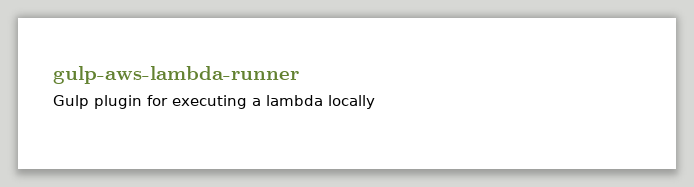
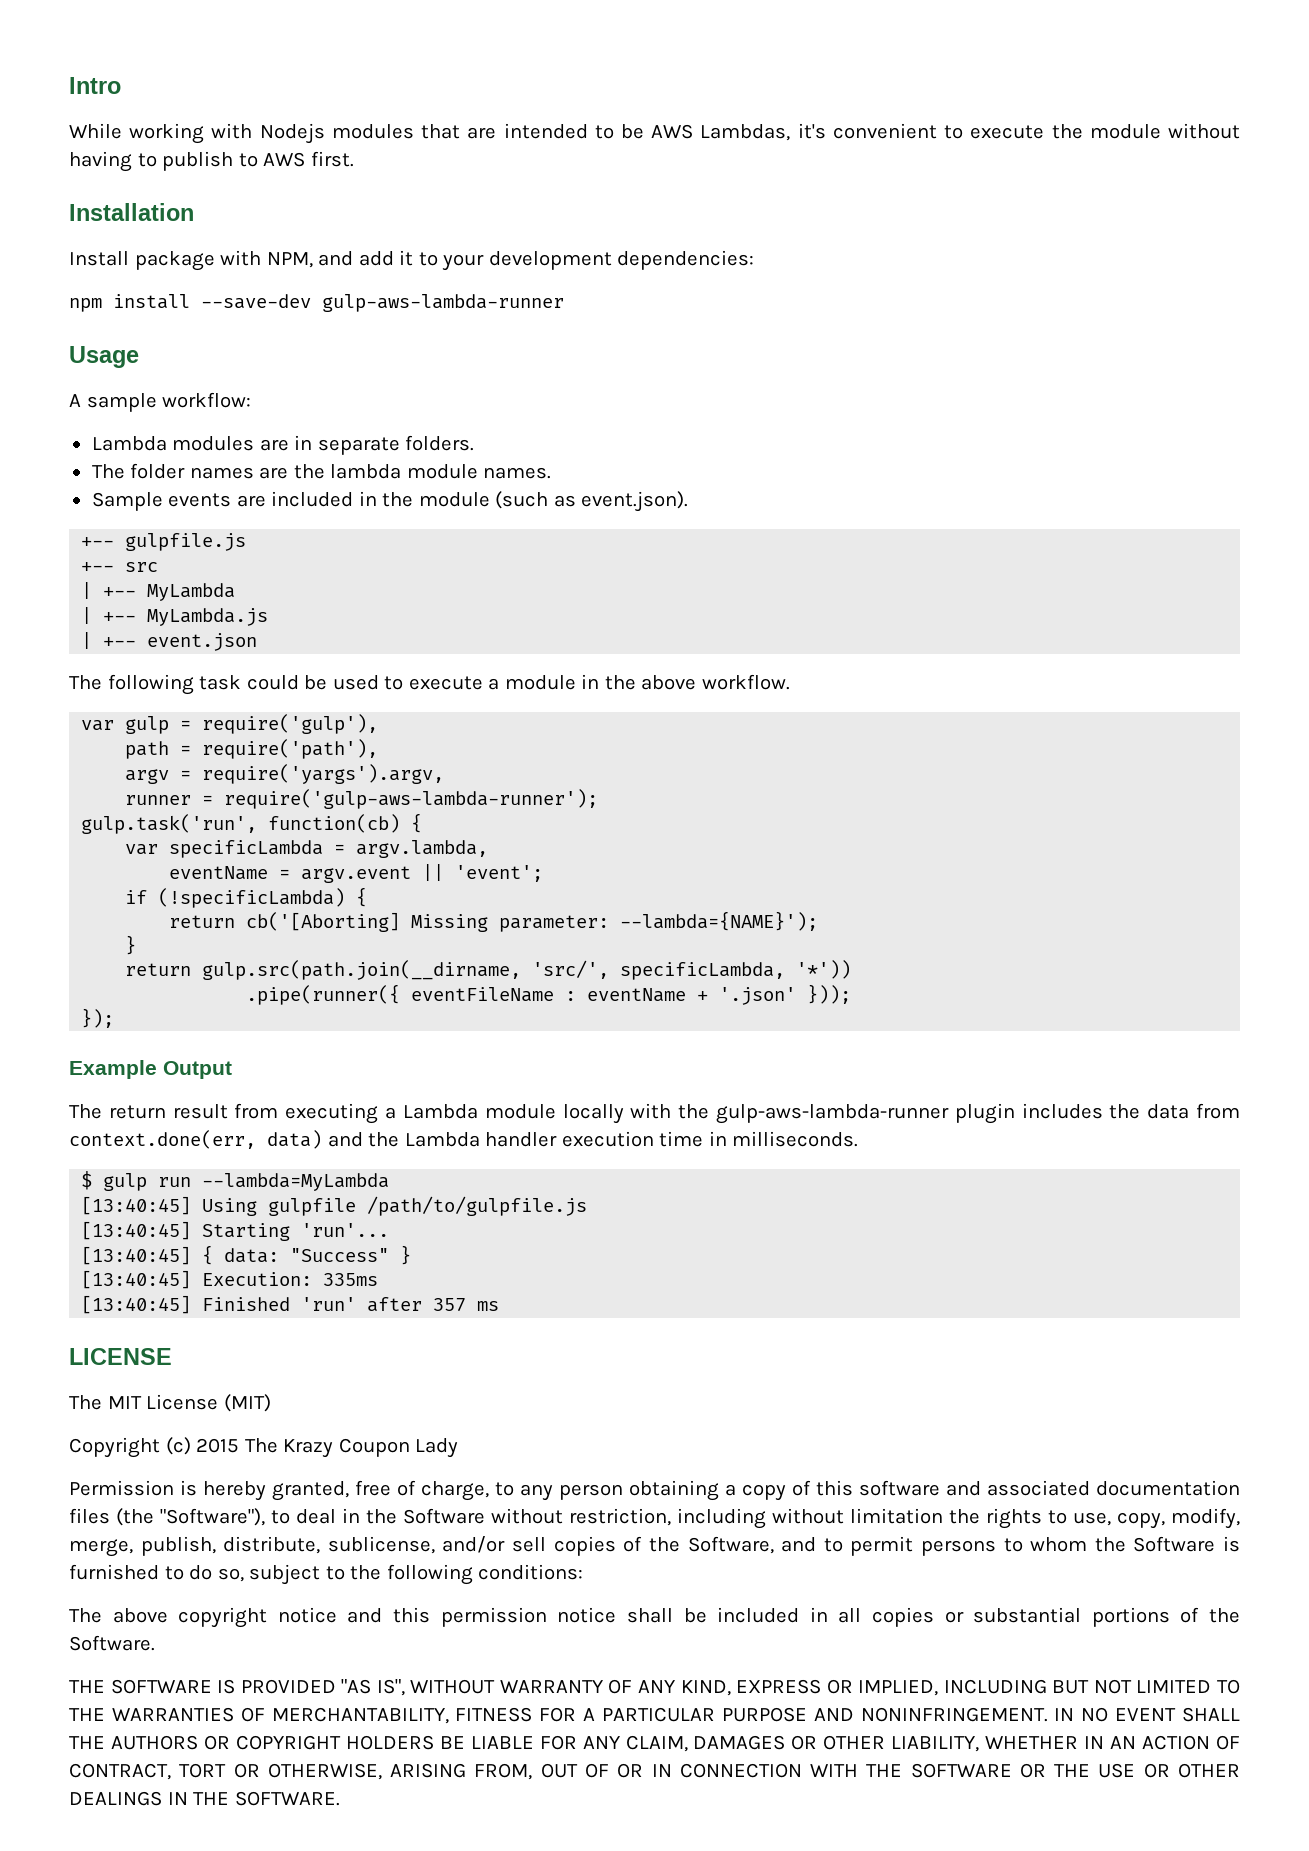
[53,66,299,84] [53,95,375,109] gulp-aws-lambda-runner // Gulp plugin for executing a lambda locally -> [69,77,121,94] [69,123,1240,144] [69,151,354,172] [69,203,194,221] [69,250,755,271] [69,294,564,312] [69,346,139,368] [69,392,252,412] [91,435,475,455] [91,463,552,479] [91,491,689,512] [81,533,247,551] [81,562,159,572] [81,582,236,601] [81,607,269,626] [81,632,258,651] [69,674,790,695] [81,714,379,734] [125,739,379,759] [125,764,445,784] [125,789,599,809] [81,813,423,834] [125,840,489,858] [169,864,544,883] [125,887,368,908] [169,911,819,932] [125,935,137,955] [125,960,852,980] [246,984,852,1005] [81,1008,115,1028] [69,1060,232,1079] [69,1103,1240,1124] [69,1130,859,1149] [81,1171,390,1191] [81,1196,588,1216] [81,1221,390,1241] [81,1245,412,1265] [81,1270,379,1289] [81,1295,500,1314] [69,1348,172,1365] [69,1394,271,1412] [69,1437,459,1458] [69,1480,1240,1501] [69,1508,1240,1529] [69,1536,1240,1557] [69,1564,584,1585] [69,1607,1240,1628] [69,1635,155,1651] [69,1679,1241,1696] [69,1707,1241,1724] [69,1735,1240,1752] [69,1763,1241,1780] [69,1791,340,1806] Intro // While working with Nodejs modules that are intended to be AWS Lambdas, it's convenient to execute the module without having to publish to AWS first. // Installation // Install package with NPM, and add it to your development dependencies: // npm install --save-dev gulp-aws-lambda-runner // Usage // A sample workflow: // Lambda modules are in separate folders. // The folder names are the lambda module names. // Sample events are included in the module (such as event.json). // +-- gulpfile.js // +-- src // | +-- MyLambda // | +-- MyLambda.js // | +-- event.json // The following task could be used to execute a module in the above workflow. // var gulp = require('gulp'), // path = require('path'), // argv = require('yargs').argv, // runner = require('gulp-aws-lambda-runner'); // gulp.task('run', function(cb) { // var specificLambda = argv.lambda, // eventName = argv.event || 'event'; // if (!specificLambda) { // return cb('[Aborting] Missing parameter: --lambda={NAME}'); // } // return gulp.src(path.join(__dirname, 'src/', specificLambda, '*')) // .pipe(runner({ eventFileName : eventName + '.json' })); // }); // Example Output // The return result from executing a Lambda module locally with the gulp-aws-lambda-runner plugin includes the data from context.done(err, data) and the Lambda handler execution time in milliseconds. // $ gulp run --lambda=MyLambda // [13:40:45] Using gulpfile /path/to/gulpfile.js // [13:40:45] Starting 'run'... // [13:40:45] { data: "Success" } // [13:40:45] Execution: 335ms // [13:40:45] Finished 'run' after 357 ms // LICENSE // The MIT License (MIT) // Copyright (c) 2015 The Krazy Coupon Lady // Permission is hereby granted, free of charge, to any person obtaining a copy of this software and associated documentation files (the "Software"), to deal in the Software without restriction, including without limitation the rights to use, copy, modify, merge, publish, distribute, sublicense, and/or sell copies of the Software, and to permit persons to whom the Software is furnished to do so, subject to the following conditions: // The above copyright notice and this permission notice shall be included in all copies or substantial portions of the Software. // THE SOFTWARE IS PROVIDED "AS IS", WITHOUT WARRANTY OF ANY KIND, EXPRESS OR IMPLIED, INCLUDING BUT NOT LIMITED TO THE WARRANTIES OF MERCHANTABILITY, FITNESS FOR A PARTICULAR PURPOSE AND NONINFRINGEMENT. IN NO EVENT SHALL THE AUTHORS OR COPYRIGHT HOLDERS BE LIABLE FOR ANY CLAIM, DAMAGES OR OTHER LIABILITY, WHETHER IN AN ACTION OF CONTRACT, TORT OR OTHERWISE, ARISING FROM, OUT OF OR IN CONNECTION WITH THE SOFTWARE OR THE USE OR OTHER DEALINGS IN THE SOFTWARE.

